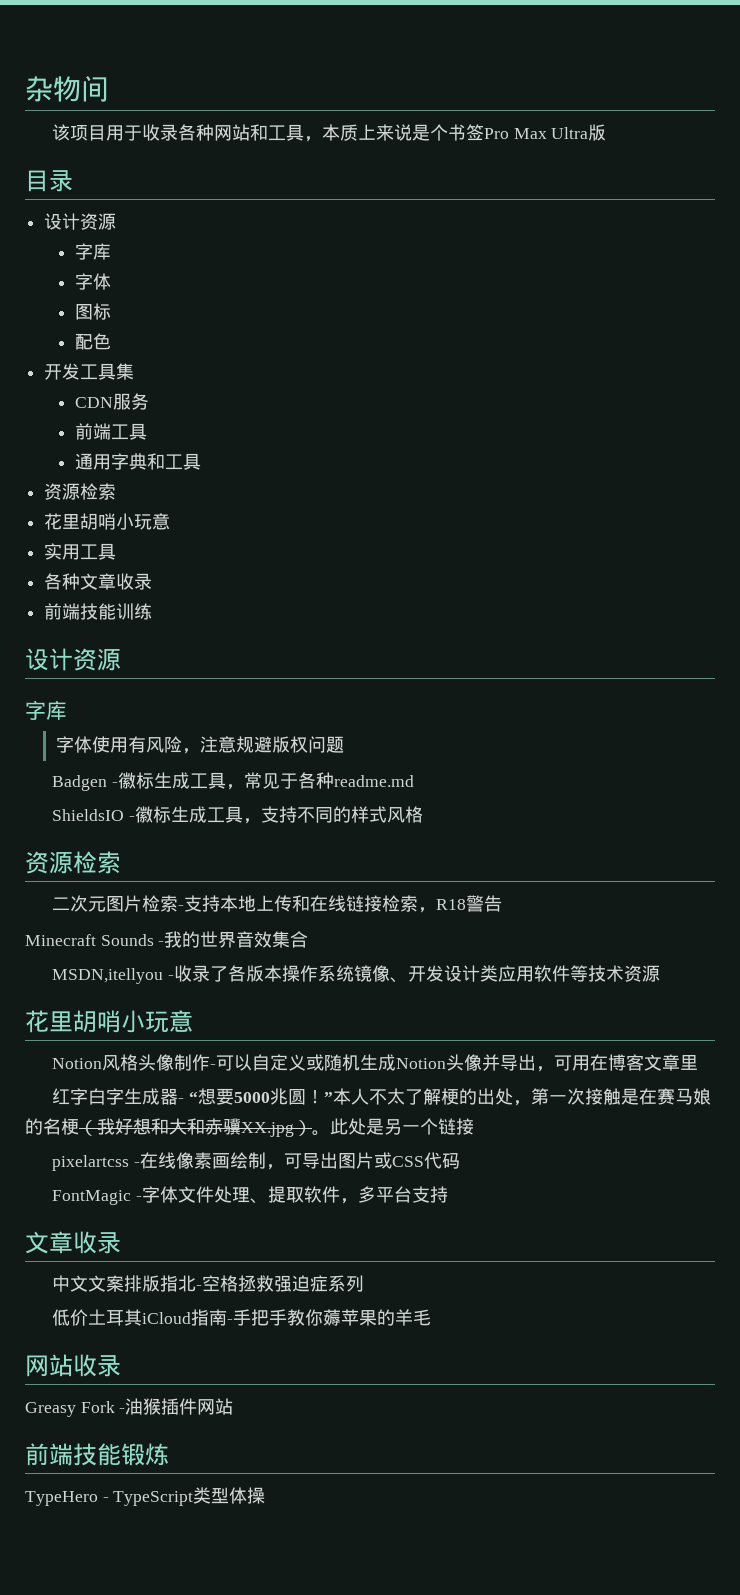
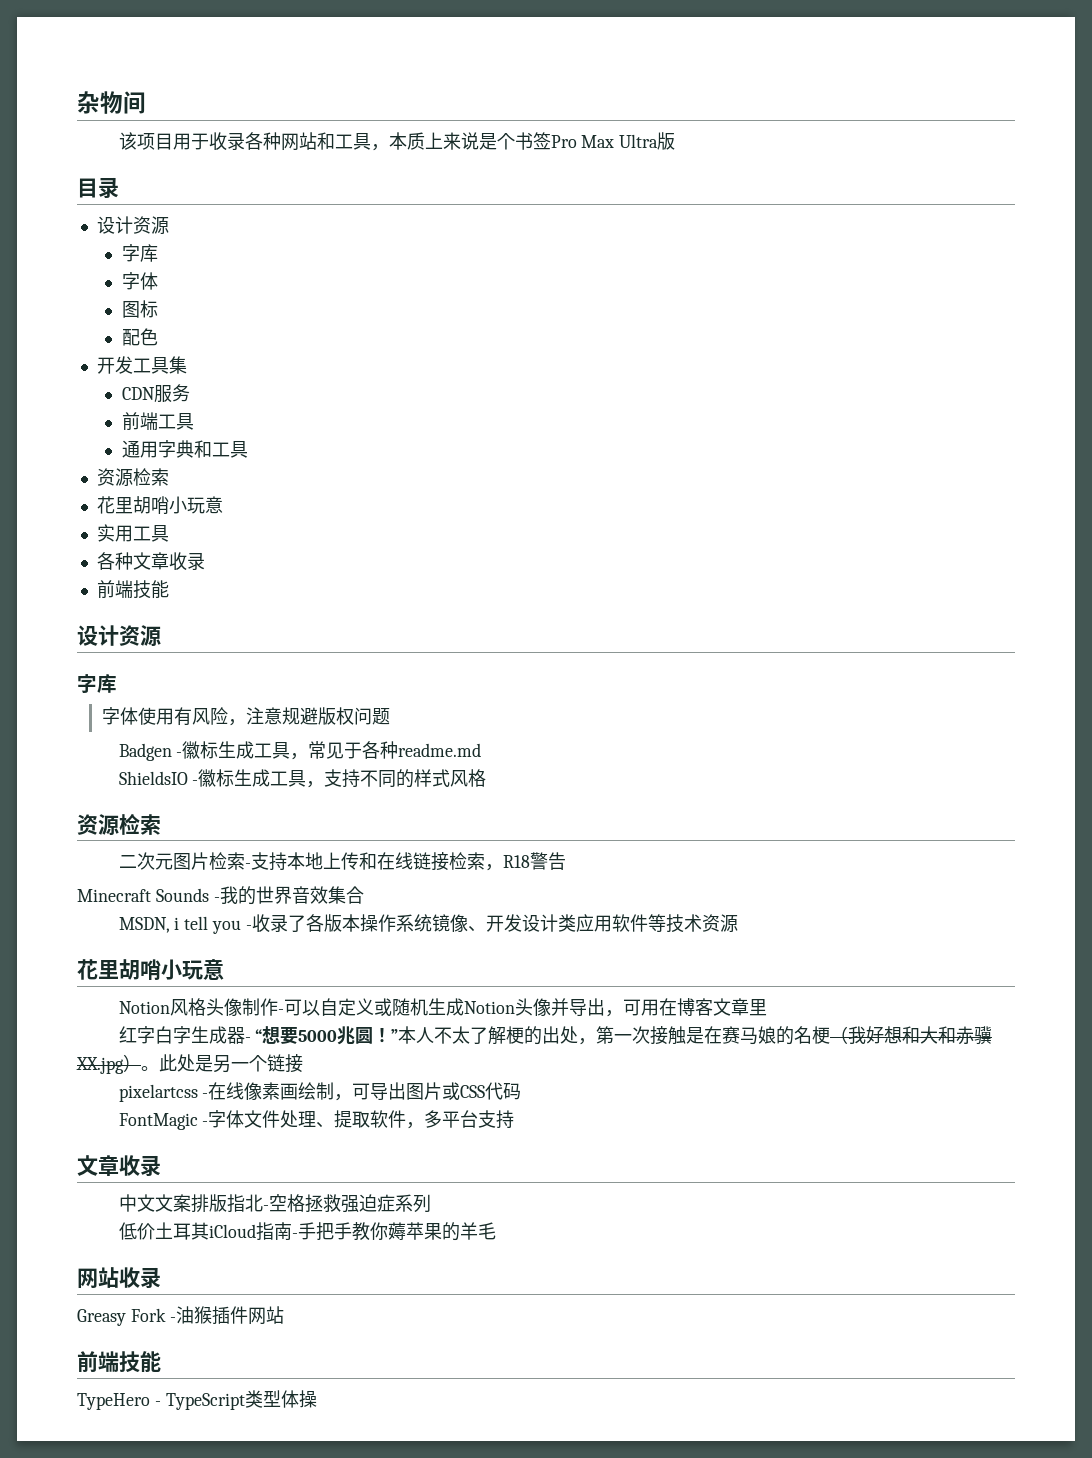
[116,603,153,620] 训练 -> (169, 589) none
[51,968,163,984] MSDN,itellyou -> [118,916,242,934] MSDN, i tell you
[121,1443,169,1466] 锻炼 -> (161, 1361) none

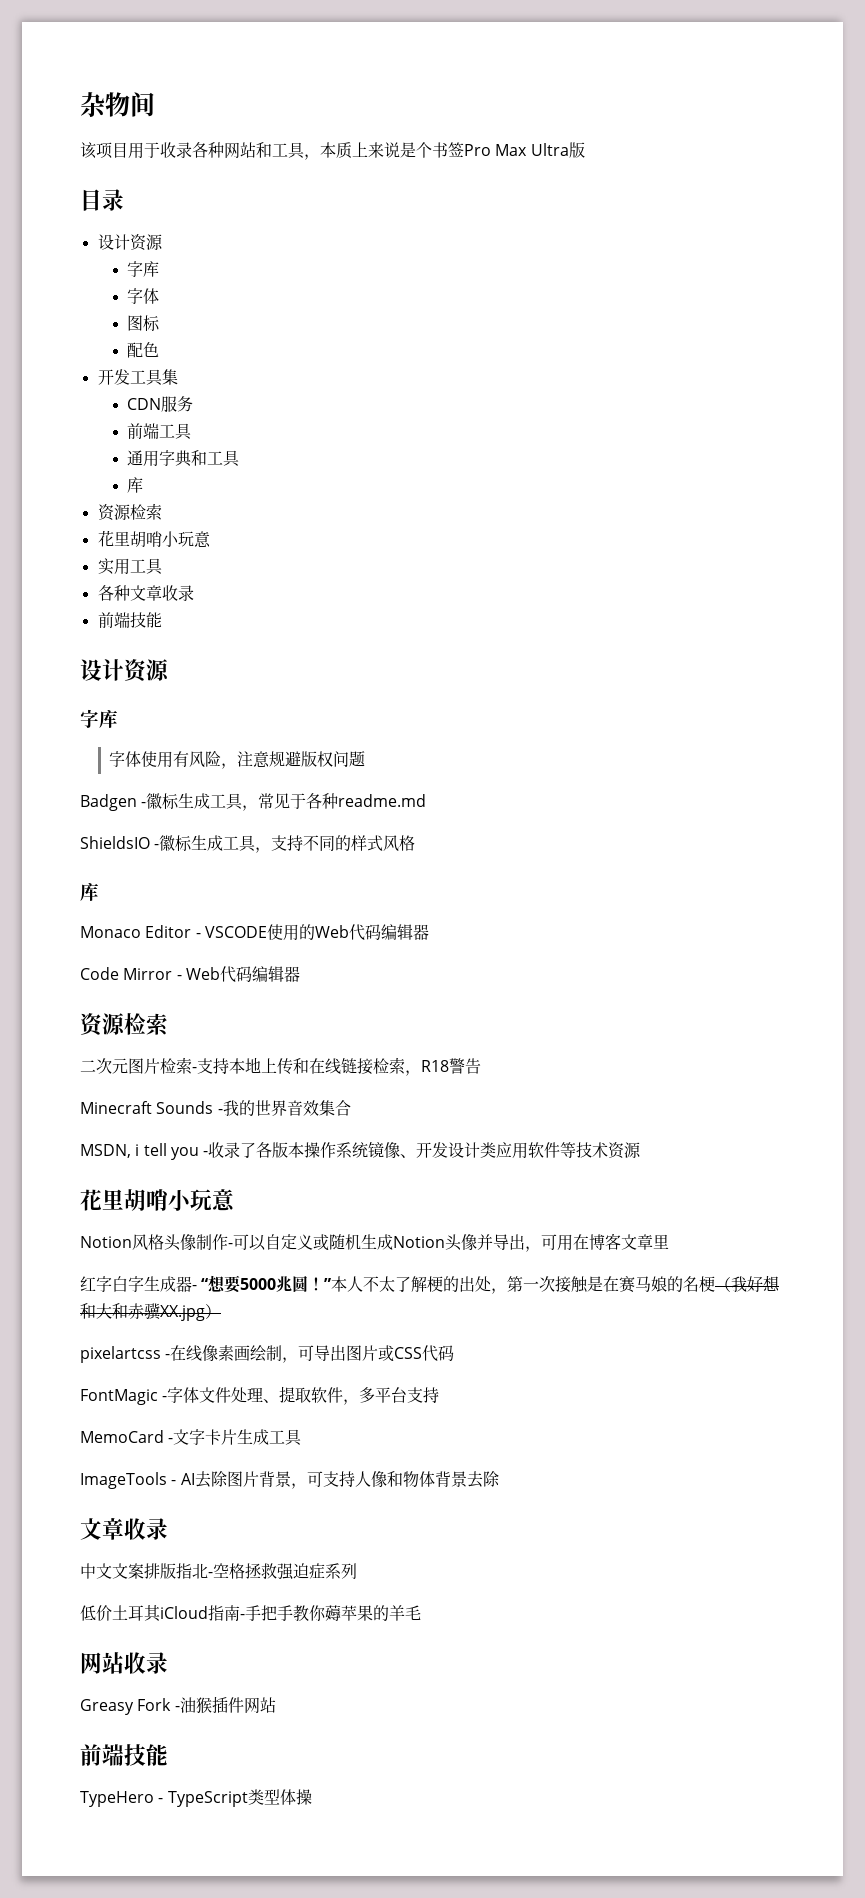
(248, 449) none -> [127,477,144,493] // 库
(487, 778) none -> [80,882,99,901] [80,924,429,941] [80,966,300,983] // 库 // Monaco Editor - VSCODE使用的Web代码编辑器 // Code Mirror - Web代码编辑器
[141,1054,303,1073] 。此处是另一个链接 -> (221, 1311) none
(515, 1119) none -> [80,1429,303,1446] [80,1471,500,1489] // MemoCard -文字卡片生成工具 // ImageTools - AI去除图片背景，可支持人像和物体背景去除

